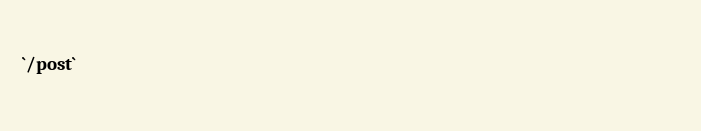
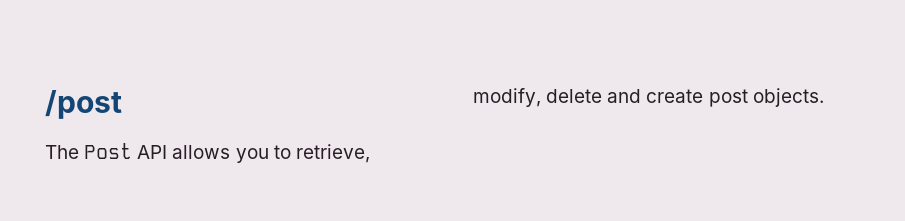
[22,56,76,74] `/post` -> [45,90,122,119] [45,143,370,163] [473,88,824,107] /post // The Post API allows you to retrieve, modify, delete and create post objects.

